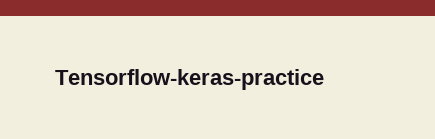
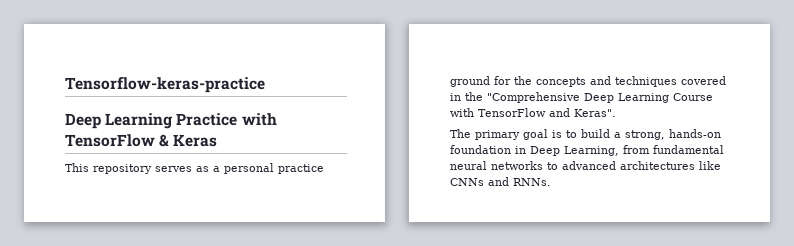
(324, 79) none -> [65,113,277,129] [65,134,218,147] [65,163,324,174] [450,76,726,87] [450,92,713,103] [450,108,616,117] [450,129,721,140] [450,145,724,156] [450,161,721,170] [450,177,551,186] // Deep Learning Practice with TensorFlow & Keras // This repository serves as a personal practice ground for the concepts and techniques covered in the "Comprehensive Deep Learning Course with TensorFlow and Keras". // The primary goal is to build a strong, hands-on foundation in Deep Learning, from fundamental neural networks to advanced architectures like CNNs and RNNs.

